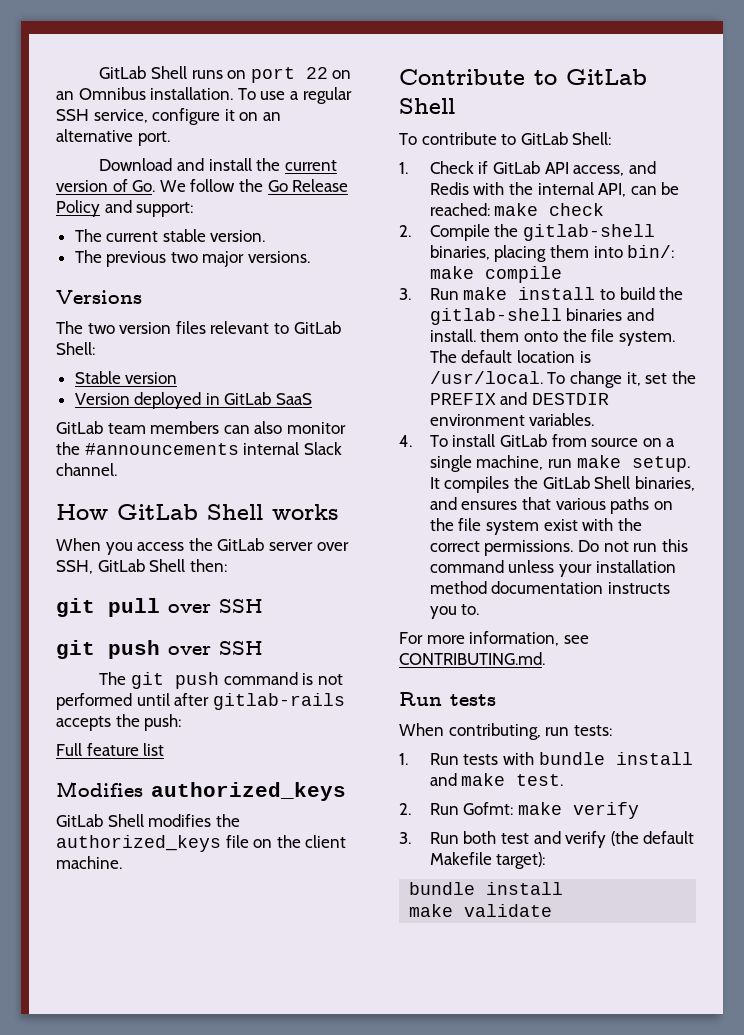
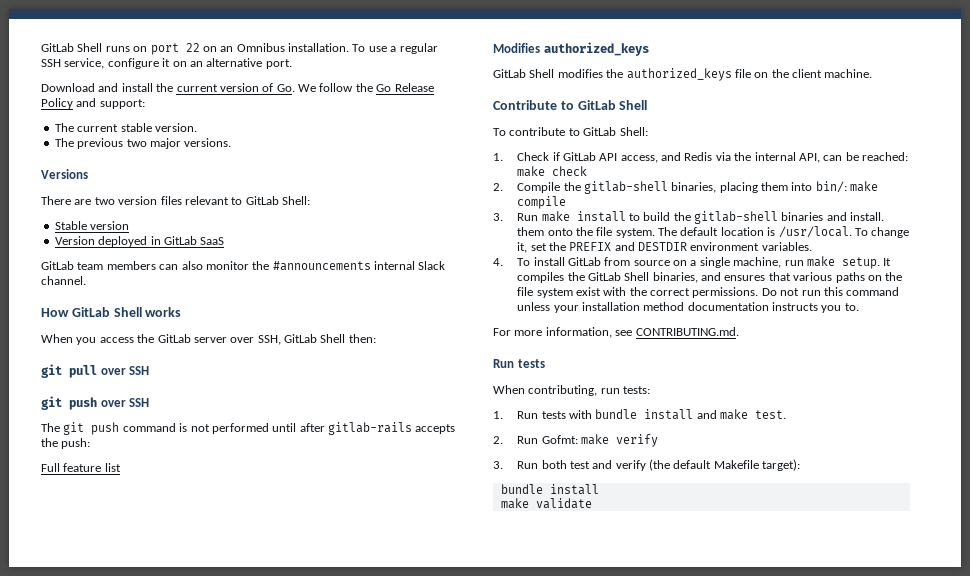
[56,321,83,334] The -> [41,196,92,205] There are
[473,182,505,195] with -> [715,152,731,161] via

